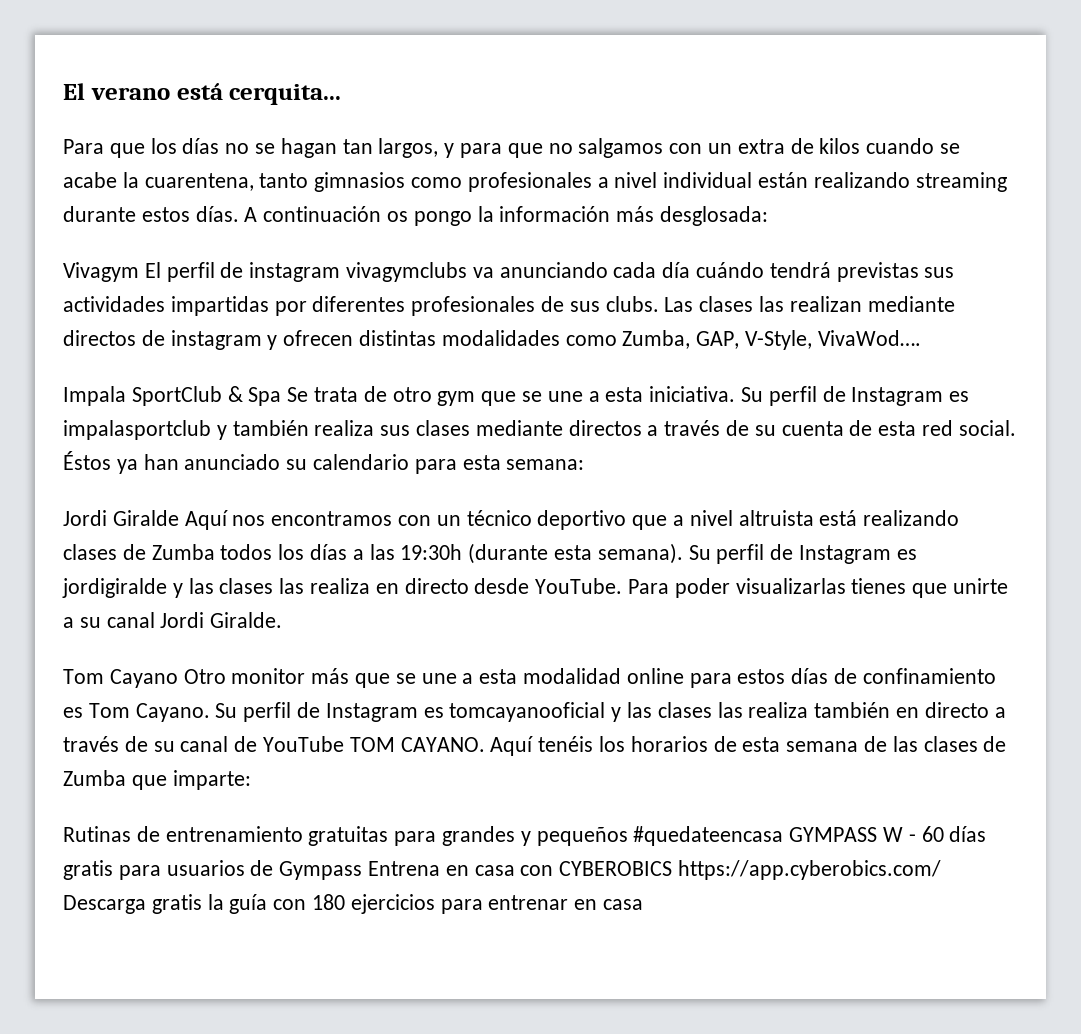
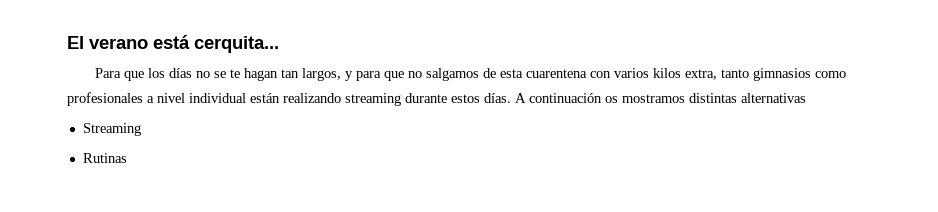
(276, 148) none -> [230,69,241,78] te
[669,138,961,154] [63,172,254,191] con un extra de kilos cuando se acabe la cuarentena, -> [483,68,718,80] de esta cuarentena con varios kilos extra,
[413,206,769,226] [63,262,955,282] [63,296,955,316] [63,330,921,350] [63,386,970,406] [63,420,1016,440] [63,451,585,474] [63,510,960,530] [63,543,917,564] [62,578,1009,598] [63,612,283,628] [63,668,996,688] [63,702,1006,722] [63,736,1007,756] [63,770,251,790] [63,826,987,846] [63,860,942,880] [63,894,644,914] pongo la información más desglosada: // Vivagym El perfil de instagram vivagymclubs va anunciando cada día cuándo tendrá previstas sus actividades impartidas por diferentes profesionales de sus clubs. Las clases las realizan mediante directos de instagram y ofrecen distintas modalidades como Zumba, GAP, V-Style, VivaWod…. // Impala SportClub & Spa Se trata de otro gym que se une a esta iniciativa. Su perfil de Instagram es impalasportclub y también realiza sus clases mediante directos a través de su cuenta de esta red social. Éstos ya han anunciado su calendario para esta semana: // Jordi Giralde Aquí nos encontramos con un técnico deportivo que a nivel altruista está realizando clases de Zumba todos los días a las 19:30h (durante esta semana). Su perfil de Instagram es jordigiralde y las clases las realiza en directo desde YouTube. Para poder visualizarlas tienes que unirte a su canal Jordi Giralde. // Tom Cayano Otro monitor más que se une a esta modalidad online para estos días de confinamiento es Tom Cayano. Su perfil de Instagram es tomcayanooficial y las clases las realiza también en directo a través de su canal de YouTube TOM CAYANO. Aquí tenéis los horarios de esta semana de las clases de Zumba que imparte: // Rutinas de entrenamiento gratuitas para grandes y pequeños #quedateencasa GYMPASS W - 60 días gratis para usuarios de Gympass Entrena en casa con CYBEROBICS https://app.cyberobics.com/ Descarga gratis la guía con 180 ejercicios para entrenar en casa -> [622,93,806,103] [82,123,141,136] [82,153,127,163] mostramos distintas alternativas // Streaming // Rutinas

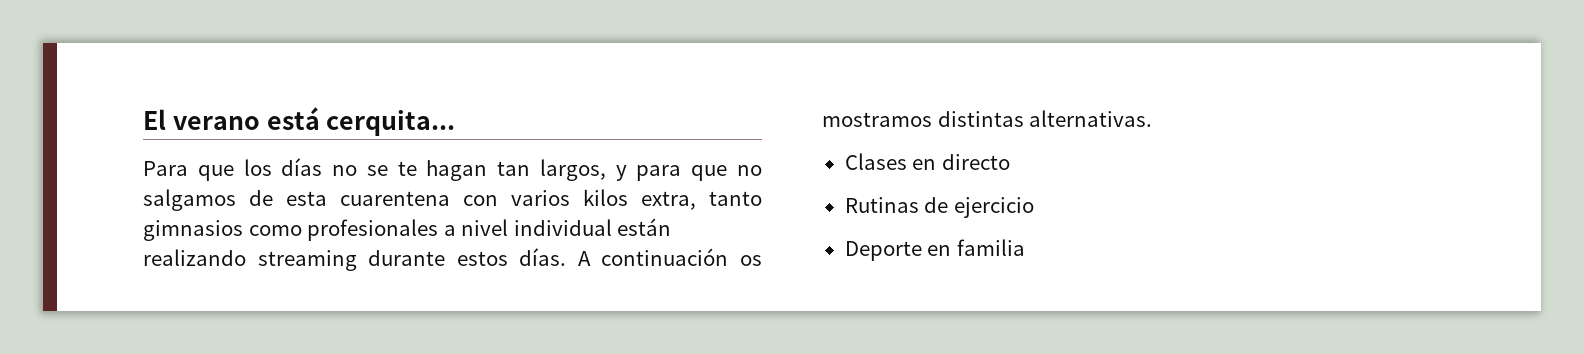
[741,93,806,103] [82,123,141,136] [82,153,127,163] alternativas // Streaming // Rutinas -> [1029,110,1153,127] [844,153,1010,170] [844,197,1034,218] [844,239,1025,261] alternativas. // Clases en directo // Rutinas de ejercicio // Deporte en familia

